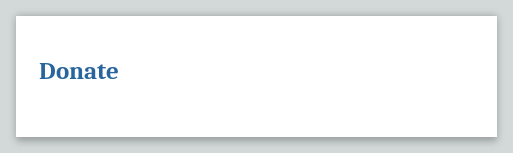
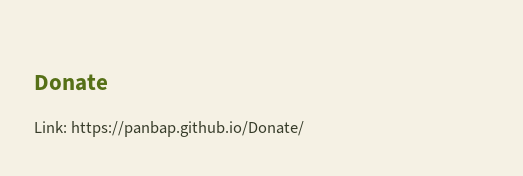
(119, 71) none -> [34,121,305,137] // Link: https://panbap.github.io/Donate/

